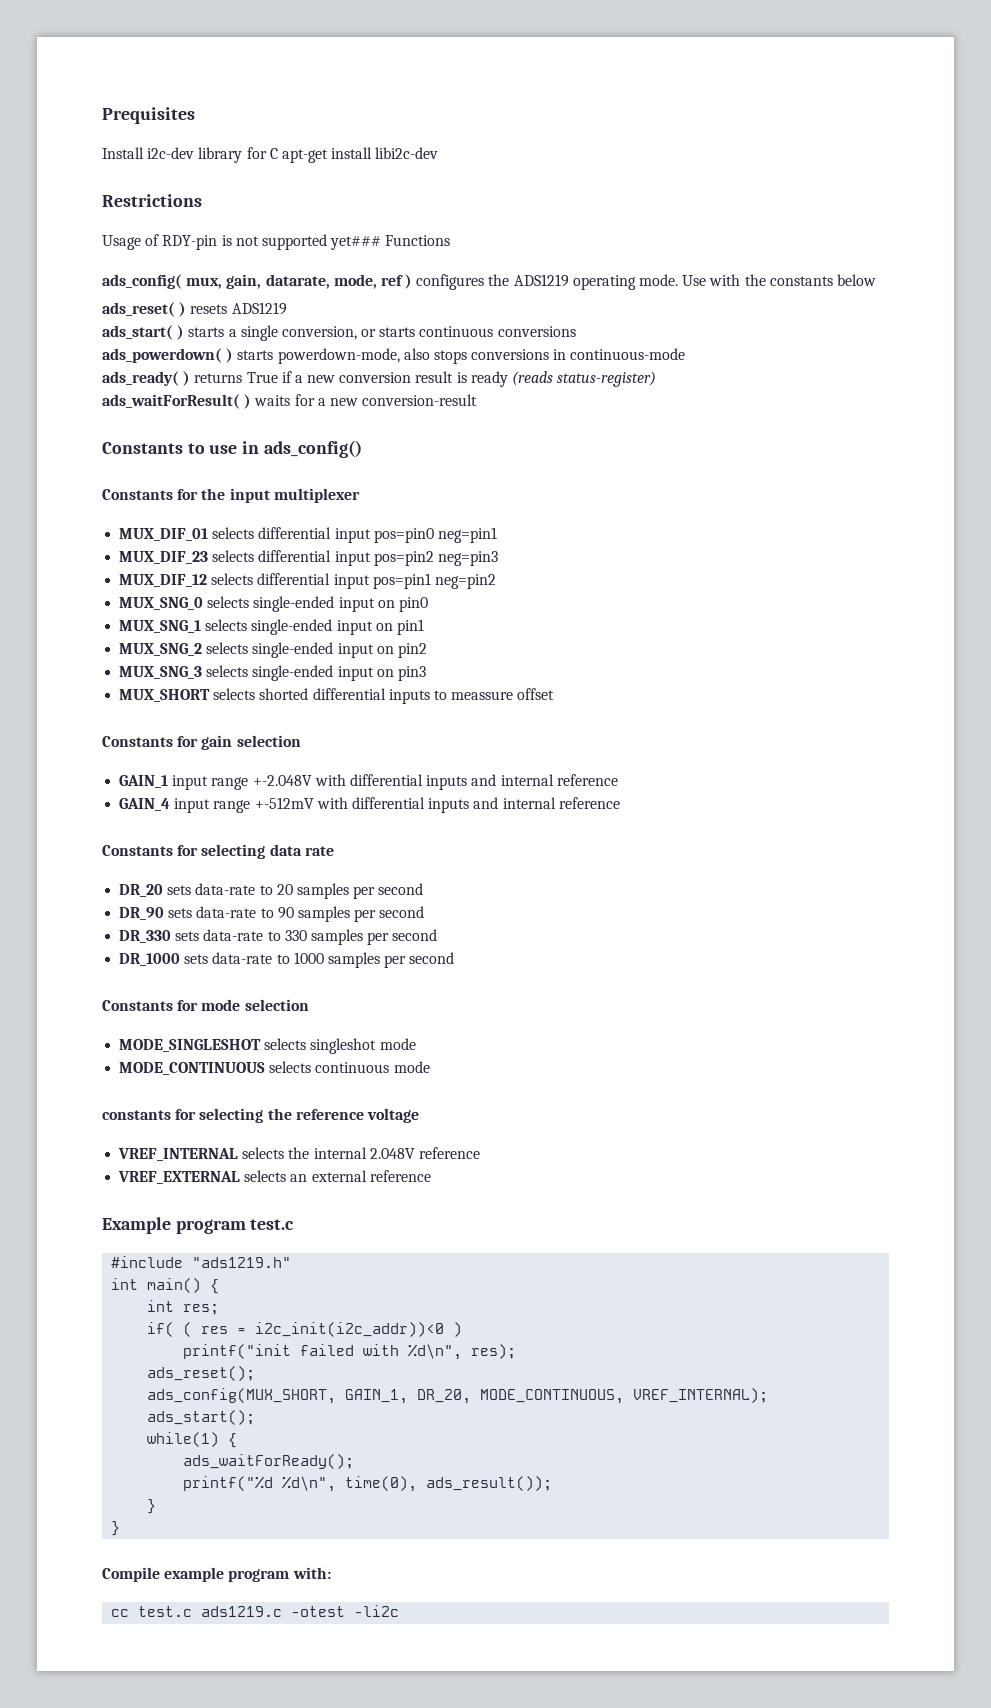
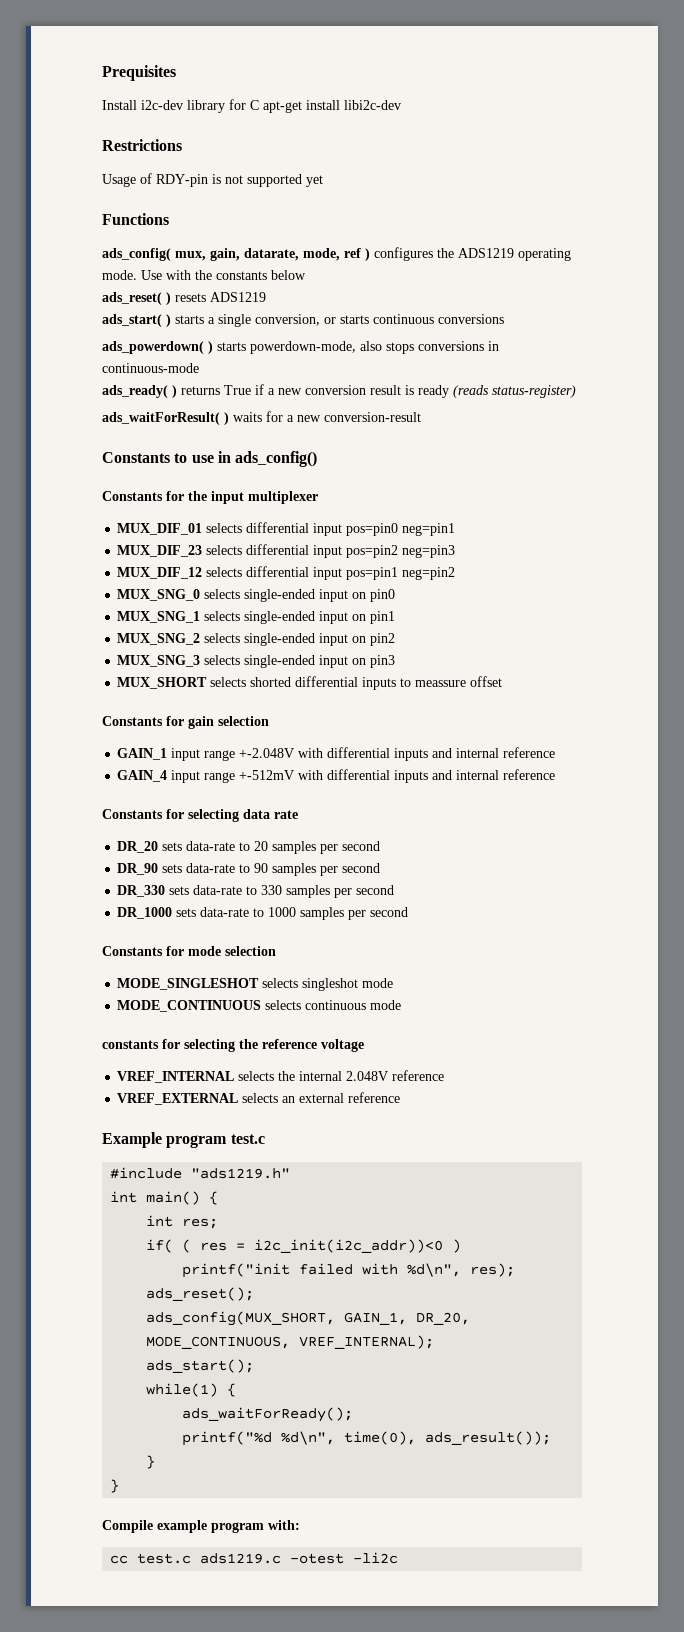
[330,236,382,250] yet### -> [306,175,323,187] yet //

